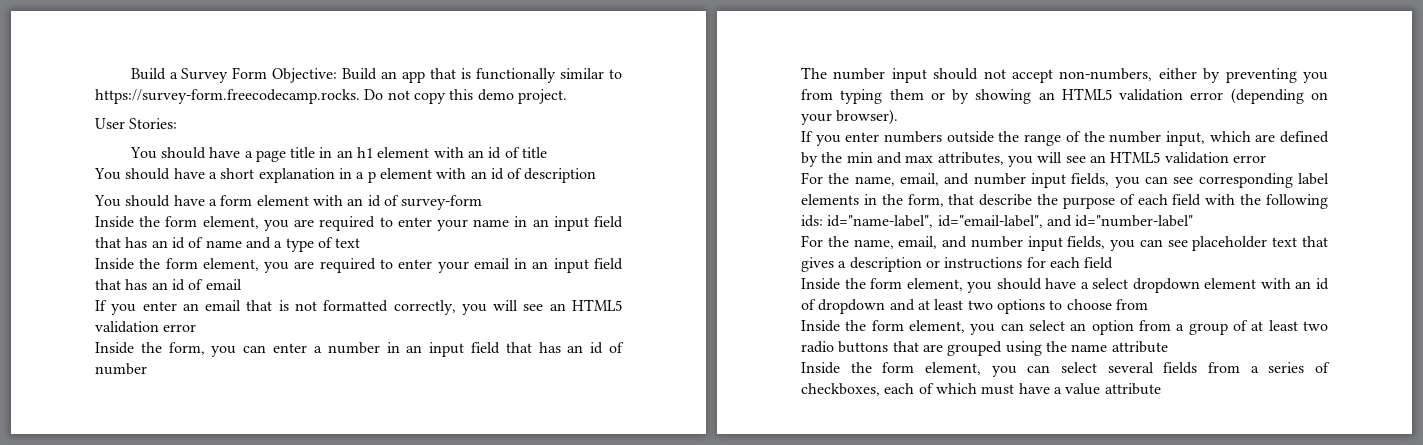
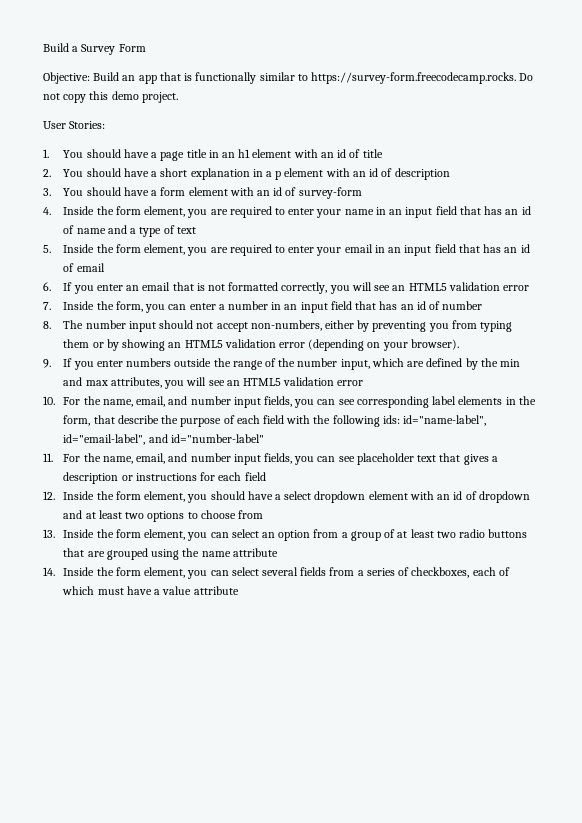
(268, 73) none -> (146, 48) //
(178, 123) none -> [43,149,49,158] 1.
(548, 152) none -> [43,169,51,177] 2.
(597, 175) none -> [43,188,51,196] 3.
(483, 202) none -> [43,207,51,215] 4.
(361, 243) none -> [43,245,51,253] 5.
(242, 284) none -> [43,282,51,291] 6.
(197, 328) none -> [43,302,51,310] 7.
(147, 369) none -> [43,321,51,329] 8.
(899, 117) none -> [43,359,51,368] 9.
(1266, 159) none -> [43,396,55,405] 10.
(1194, 221) none -> [43,453,53,462] 11.
(1114, 263) none -> [43,491,55,500] 12.
(1148, 304) none -> [43,529,55,538] 13.
(1168, 347) none -> [43,567,55,576] 14.

